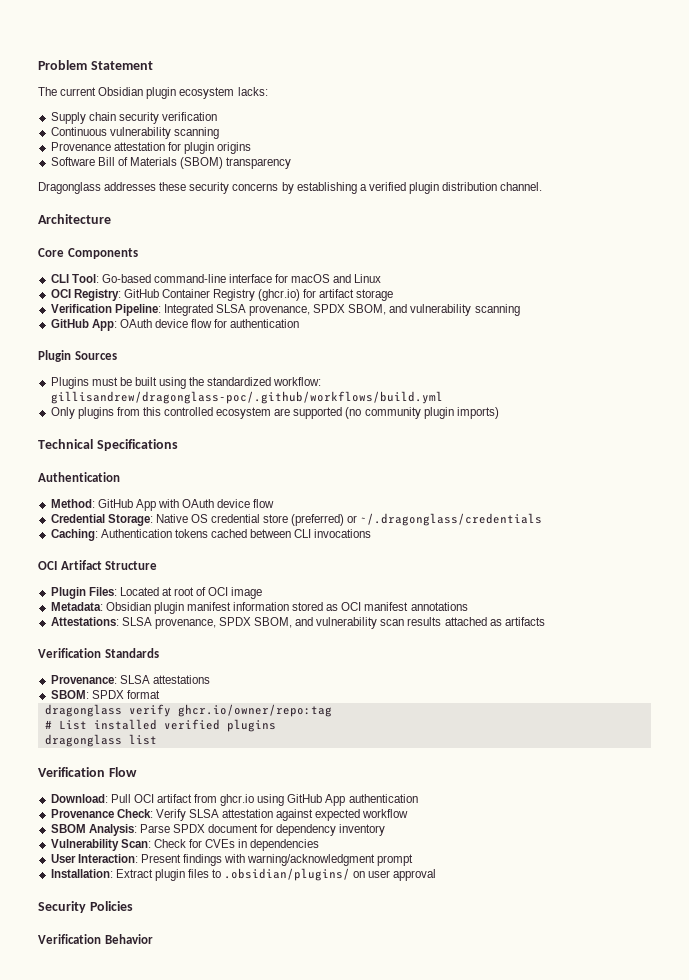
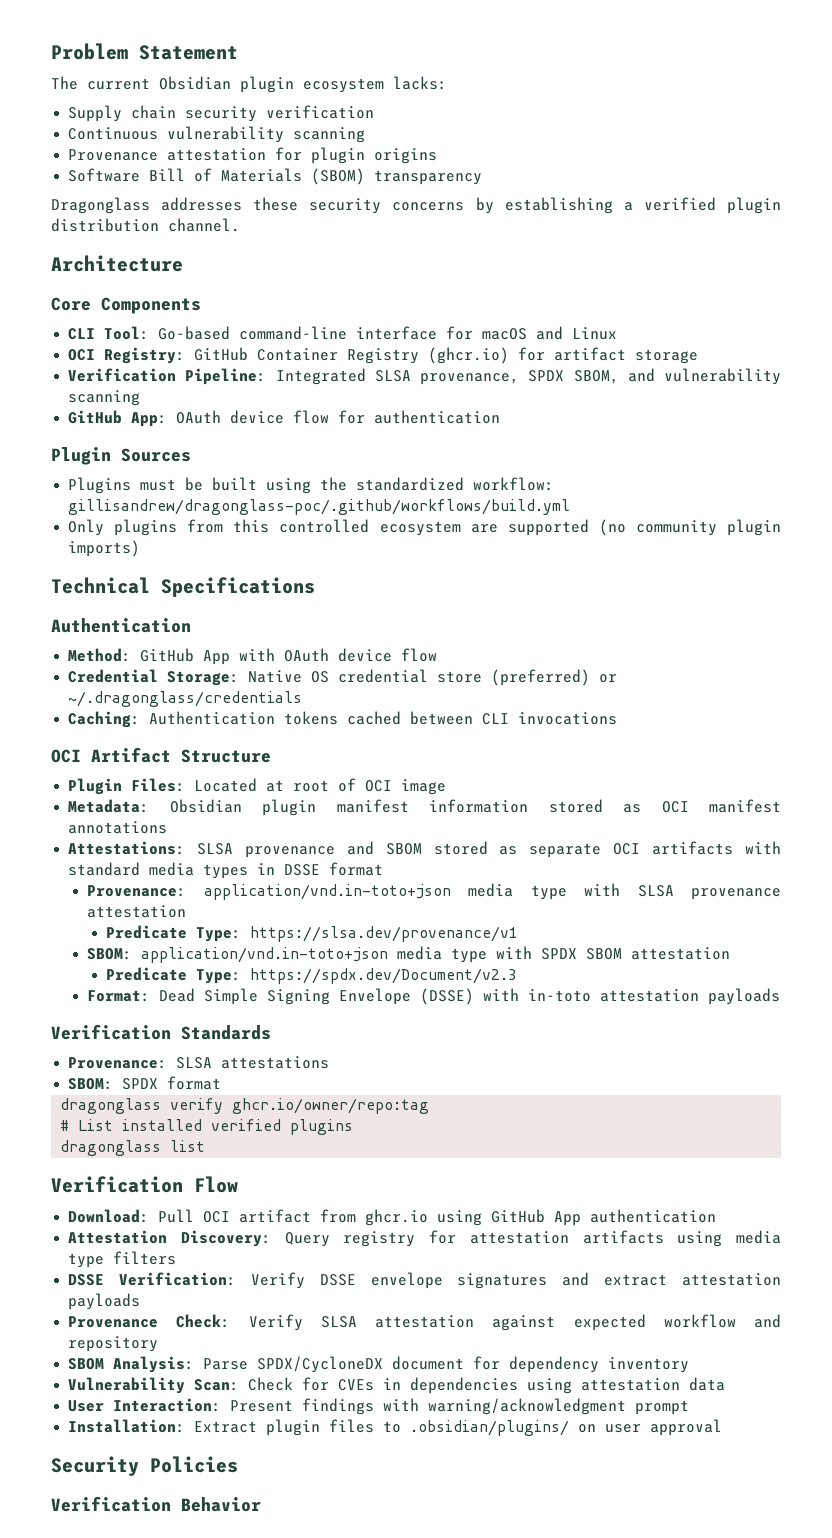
[154,617,545,629] provenance, SPDX SBOM, and vulnerability scan results attached as artifacts -> [244,841,781,858] [68,862,384,879] [87,883,782,900] [87,905,187,918] [106,925,519,942] [87,946,731,963] [106,967,518,984] [87,988,781,1005] provenance and SBOM stored as separate OCI artifacts with standard media types in DSSE format // Provenance: application/vnd.in-toto+json media type with SLSA provenance attestation // Predicate Type: https://slsa.dev/provenance/v1 // SBOM: application/vnd.in-toto+json media type with SPDX SBOM attestation // Predicate Type: https://spdx.dev/Document/v2.3 // Format: Dead Simple Signing Envelope (DSSE) with in-toto attestation payloads
(418, 798) none -> [68,1230,781,1247] [68,1251,177,1268] [68,1272,781,1289] [68,1293,141,1310] // Attestation Discovery: Query registry for attestation artifacts using media type filters // DSSE Verification: Verify DSSE envelope signatures and extract attestation payloads
(409, 813) none -> [753,1314,781,1328] [68,1336,159,1352] and repository
[172,824,205,833] SPDX -> [257,1356,384,1373] SPDX/CycloneDX
(320, 845) none -> [527,1377,726,1394] using attestation data

